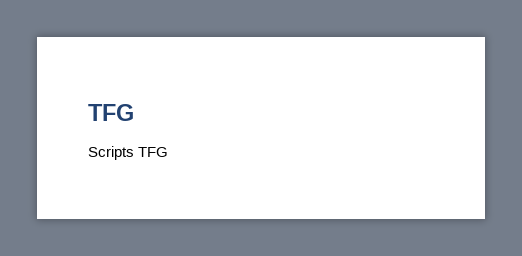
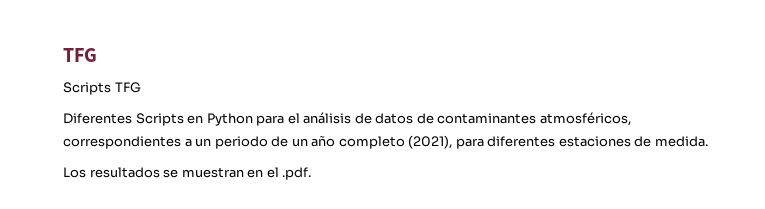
(169, 152) none -> [63,112,631,126] [63,135,708,149] [63,167,312,180] // Diferentes Scripts en Python para el análisis de datos de contaminantes atmosféricos, correspondientes a un periodo de un año completo (2021), para diferentes estaciones de medida. // Los resultados se muestran en el .pdf.

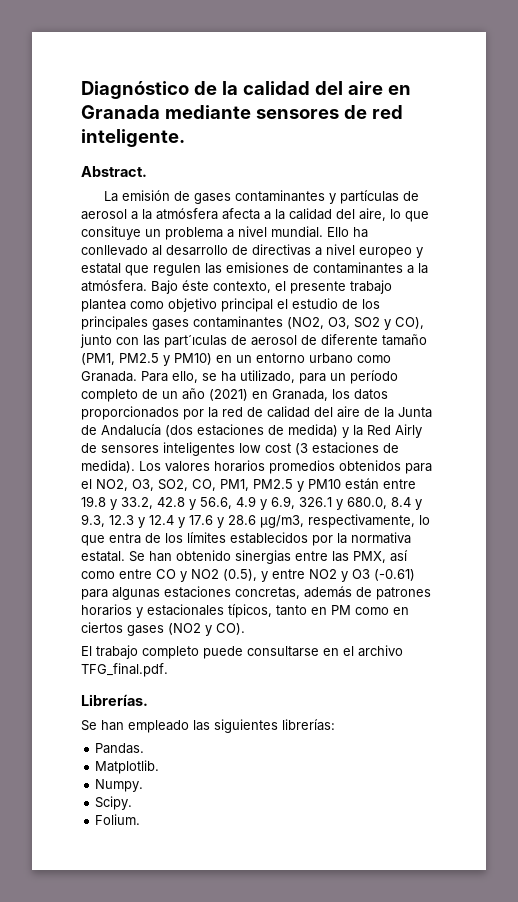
[63,48,97,62] [63,82,141,95] [63,112,631,126] [63,135,708,149] [63,167,312,180] TFG // Scripts TFG // Diferentes Scripts en Python para el análisis de datos de contaminantes atmosféricos, correspondientes a un periodo de un año completo (2021), para diferentes estaciones de medida. // Los resultados se muestran en el .pdf. -> [81,81,411,99] [81,105,403,119] [81,129,185,147] [81,166,147,177] [103,190,419,204] [81,208,429,222] [81,226,368,240] [81,244,423,258] [81,262,428,276] [81,280,392,294] [81,298,380,312] [81,316,424,330] [80,334,427,348] [81,353,391,366] [81,370,398,384] [81,388,388,402] [81,406,432,420] [81,424,422,438] [81,442,399,456] [81,460,432,474] [81,478,416,492] [81,496,422,510] [81,514,430,528] [81,532,411,546] [81,550,408,564] [81,569,415,582] [81,586,431,600] [81,604,409,618] [81,622,245,636] [81,645,403,659] [81,663,168,677] [81,694,148,706] [81,719,335,733] [95,743,145,754] [95,760,160,774] [95,779,144,792] [95,796,133,810] [95,814,141,825] Diagnóstico de la calidad del aire en Granada mediante sensores de red inteligente. // Abstract. // La emisión de gases contaminantes y partículas de aerosol a la atmósfera afecta a la calidad del aire, lo que consituye un problema a nivel mundial. Ello ha conllevado al desarrollo de directivas a nivel europeo y estatal que regulen las emisiones de contaminantes a la atmósfera. Bajo éste contexto, el presente trabajo plantea como objetivo principal el estudio de los principales gases contaminantes (NO2, O3, SO2 y CO), junto con las part´ıculas de aerosol de diferente tamaño (PM1, PM2.5 y PM10) en un entorno urbano como Granada. Para ello, se ha utilizado, para un período completo de un año (2021) en Granada, los datos proporcionados por la red de calidad del aire de la Junta de Andalucía (dos estaciones de medida) y la Red Airly de sensores inteligentes low cost (3 estaciones de medida). Los valores horarios promedios obtenidos para el NO2, O3, SO2, CO, PM1, PM2.5 y PM10 están entre 19.8 y 33.2, 42.8 y 56.6, 4.9 y 6.9, 326.1 y 680.0, 8.4 y 9.3, 12.3 y 12.4 y 17.6 y 28.6 μg/m3, respectivamente, lo que entra de los límites establecidos por la normativa estatal. Se han obtenido sinergias entre las PMX, así como entre CO y NO2 (0.5), y entre NO2 y O3 (-0.61) para algunas estaciones concretas, además de patrones horarios y estacionales típicos, tanto en PM como en ciertos gases (NO2 y CO). // El trabajo completo puede consultarse en el archivo TFG_final.pdf. // Librerías. // Se han empleado las siguientes librerías: // Pandas. // Matplotlib. // Numpy. // Scipy. // Folium.

